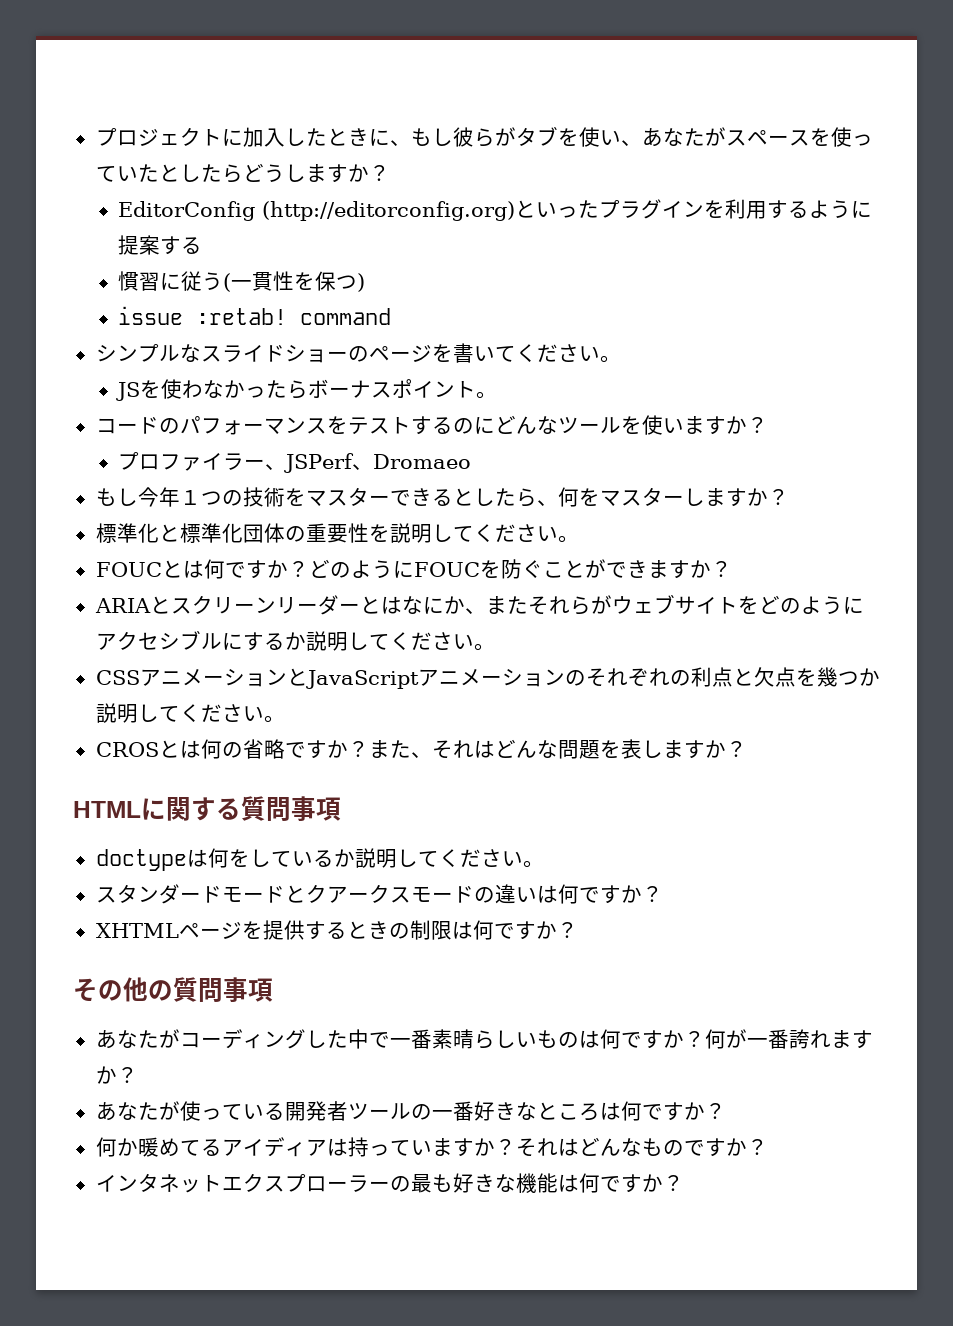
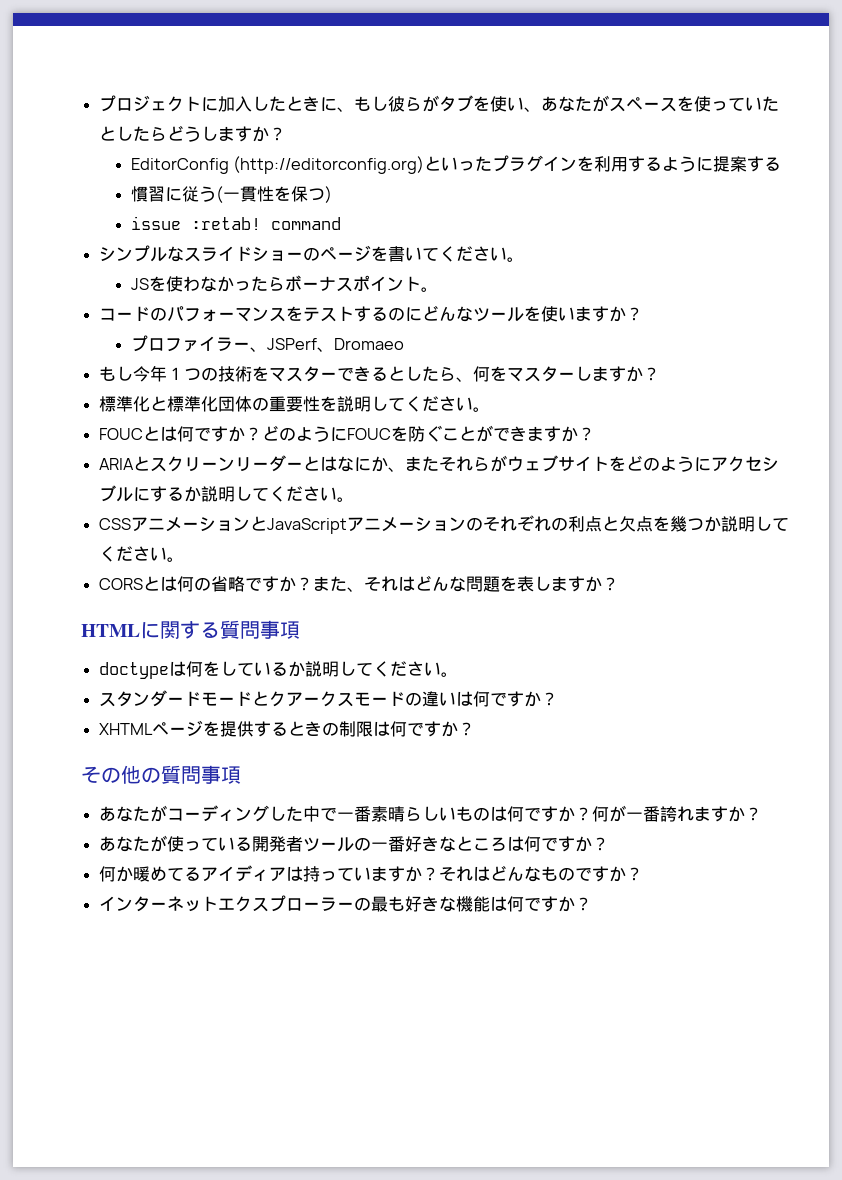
[95,742,159,757] CROS -> [99,578,144,590] CORS
(159, 1182) none -> [150,902,168,910] ー

